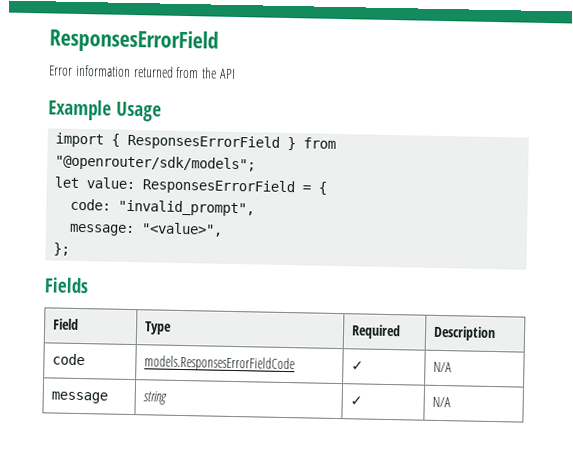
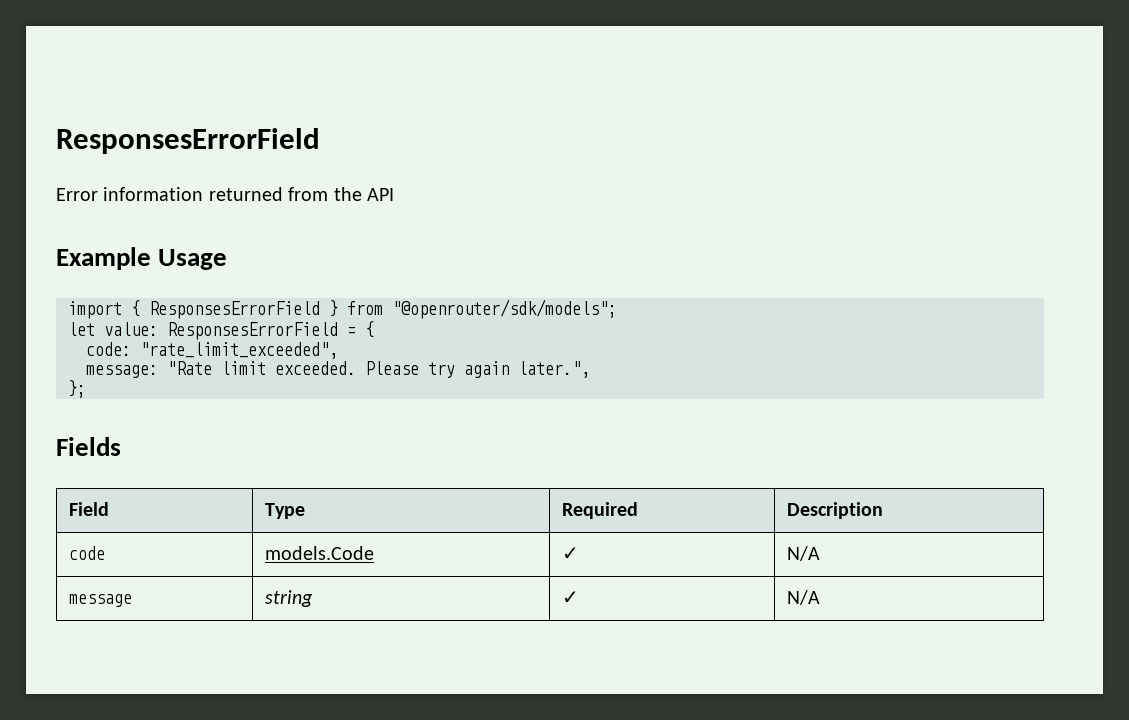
[118,199,256,217] "invalid_prompt", -> [140,342,338,359] "rate_limit_exceeded",
[141,222,224,237] "<value>", -> [167,361,590,378] "Rate limit exceeded. Please try again later.",
[144,355,296,373] models.ResponsesErrorFieldCode -> [264,546,374,560] models.Code

